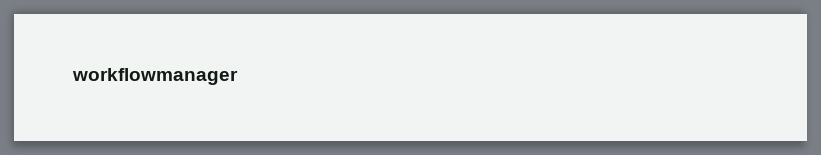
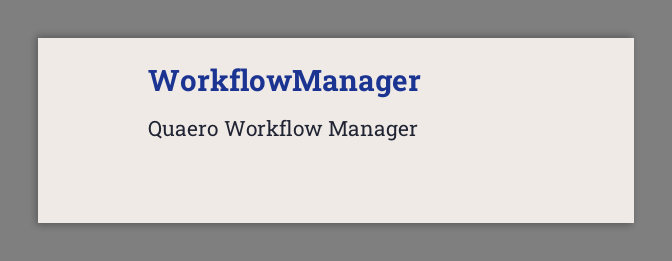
[72,68,238,85] workflowmanager -> [148,68,421,98] [148,119,419,141] WorkflowManager // Quaero Workflow Manager

